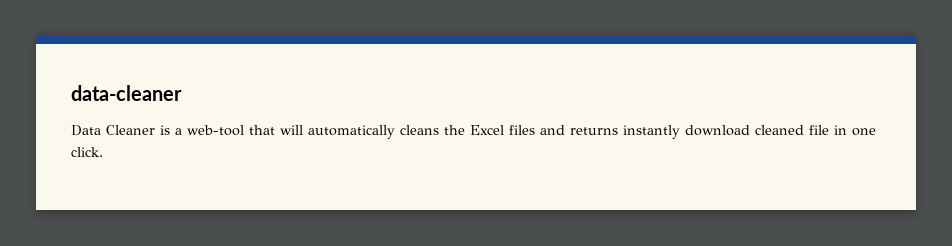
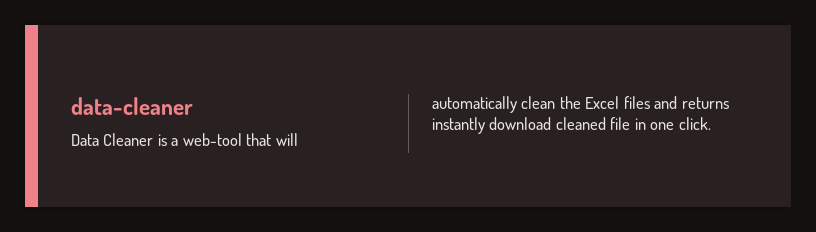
[400,125,439,135] cleans -> [521,96,556,109] clean

